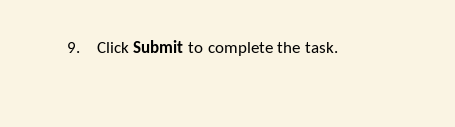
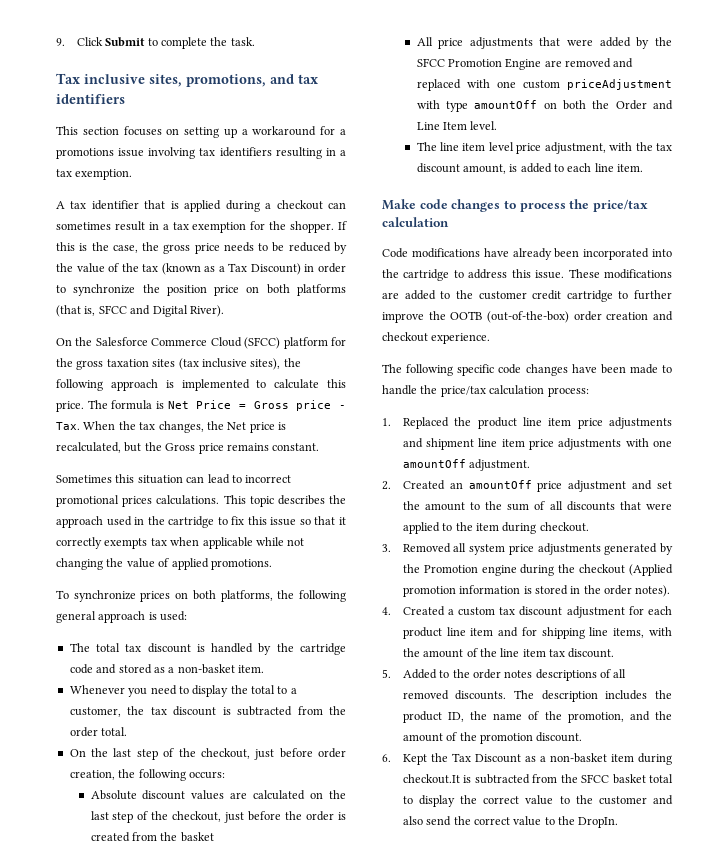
(338, 47) none -> [56,73,318,87] [56,94,125,104] [56,126,346,138] [56,147,346,159] [56,169,133,180] [56,200,347,212] [56,221,347,233] [56,242,347,254] [56,263,346,275] [56,284,346,296] [56,305,224,317] [56,337,346,349] [56,358,301,370] [56,379,346,391] [56,400,346,412] [56,421,286,433] [56,442,320,454] [56,474,292,484] [56,495,346,507] [56,516,346,528] [56,537,305,549] [56,558,272,570] [56,590,346,602] [56,611,188,623] [69,643,346,655] [69,664,264,674] [69,685,297,697] [69,706,346,717] [69,727,128,737] [69,748,346,760] [69,769,225,781] [90,790,346,800] [90,811,346,823] [90,832,214,842] [416,37,672,49] [416,58,634,70] [416,79,672,91] [416,100,673,112] [416,121,498,130] [416,142,672,154] [416,163,644,174] [382,199,648,212] [382,217,449,227] [382,248,672,260] [382,269,672,281] [382,290,672,302] [382,311,673,323] [382,332,491,344] [382,364,672,376] [382,385,589,397] [382,417,672,429] [402,438,672,450] [402,459,531,471] [382,480,672,492] [402,501,672,511] [402,522,589,534] [382,543,673,555] [402,564,673,576] [402,585,671,597] [382,606,672,618] [402,627,672,639] [402,648,615,658] [382,669,627,681] [402,690,672,702] [402,711,672,723] [402,732,583,744] [382,753,672,765] [402,774,673,784] [402,795,673,807] [402,816,619,828] // Tax inclusive sites, promotions, and tax identifiers // This section focuses on setting up a workaround for a promotions issue involving tax identifiers resulting in a tax exemption. // A tax identifier that is applied during a checkout can sometimes result in a tax exemption for the shopper. If this is the case, the gross price needs to be reduced by the value of the tax (known as a Tax Discount) in order to synchronize the position price on both platforms (that is, SFCC and Digital River). // On the Salesforce Commerce Cloud (SFCC) platform for the gross taxation sites (tax inclusive sites), the following approach is implemented to calculate this price. The formula is Net Price = Gross price - Tax. When the tax changes, the Net price is recalculated, but the Gross price remains constant. // Sometimes this situation can lead to incorrect promotional prices calculations. This topic describes the approach used in the cartridge to fix this issue so that it correctly exempts tax when applicable while not changing the value of applied promotions. // To synchronize prices on both platforms, the following general approach is used: // The total tax discount is handled by the cartridge code and stored as a non-basket item. // Whenever you need to display the total to a customer, the tax discount is subtracted from the order total. // On the last step of the checkout, just before order creation, the following occurs: // Absolute discount values are calculated on the last step of the checkout, just before the order is created from the basket // All price adjustments that were added by the SFCC Promotion Engine are removed and replaced with one custom priceAdjustment with type amountOff on both the Order and Line Item level. // The line item level price adjustment, with the tax discount amount, is added to each line item. // Make code changes to process the price/tax calculation // Code modifications have already been incorporated into the cartridge to address this issue. These modifications are added to the customer credit cartridge to further improve the OOTB (out-of-the-box) order creation and checkout experience. // The following specific code changes have been made to handle the price/tax calculation process: // 1. Replaced the product line item price adjustments and shipment line item price adjustments with one amountOff adjustment. // 2. Created an amountOff price adjustment and set the amount to the sum of all discounts that were applied to the item during checkout. // 3. Removed all system price adjustments generated by the Promotion engine during the checkout (Applied promotion information is stored in the order notes). // 4. Created a custom tax discount adjustment for each product line item and for shipping line items, with the amount of the line item tax discount. // 5. Added to the order notes descriptions of all removed discounts. The description includes the product ID, the name of the promotion, and the amount of the promotion discount. // 6. Kept the Tax Discount as a non-basket item during checkout.It is subtracted from the SFCC basket total to display the correct value to the customer and also send the correct value to the DropIn.

